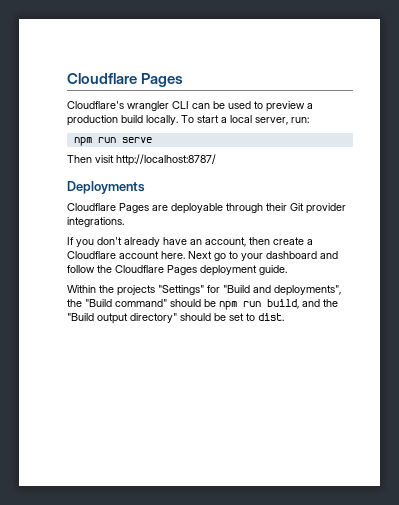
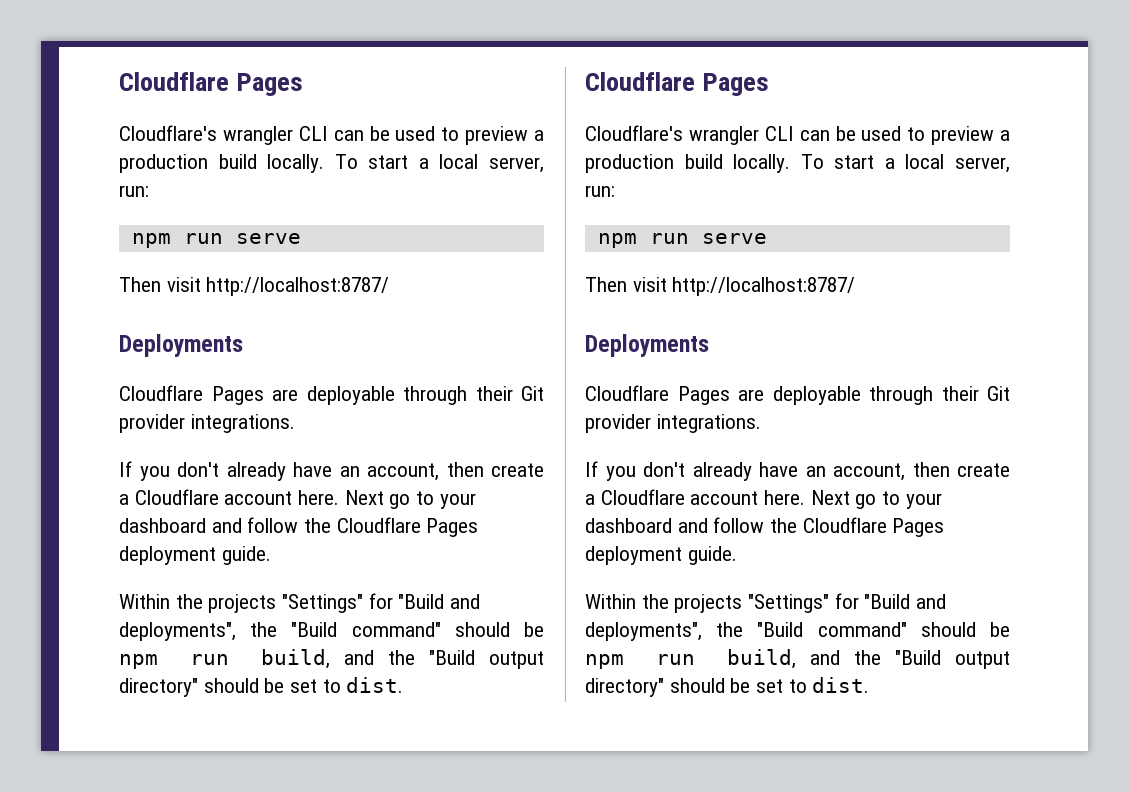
(284, 317) none -> [585,72,770,96] [585,125,1010,145] [585,154,1010,173] [585,185,615,197] [597,233,767,248] [585,277,856,296] [585,334,709,357] [585,385,1010,405] [585,414,761,433] [585,461,1010,481] [585,489,942,509] [585,517,945,537] [585,546,737,565] [585,593,947,613] [585,622,1010,641] [585,649,1010,669] [585,677,870,697] // Cloudflare Pages // Cloudflare's wrangler CLI can be used to preview a production build locally. To start a local server, run: // npm run serve // Then visit http://localhost:8787/ // Deployments // Cloudflare Pages are deployable through their Git provider integrations. // If you don't already have an account, then create a Cloudflare account here. Next go to your dashboard and follow the Cloudflare Pages deployment guide. // Within the projects "Settings" for "Build and deployments", the "Build command" should be npm run build, and the "Build output directory" should be set to dist.

